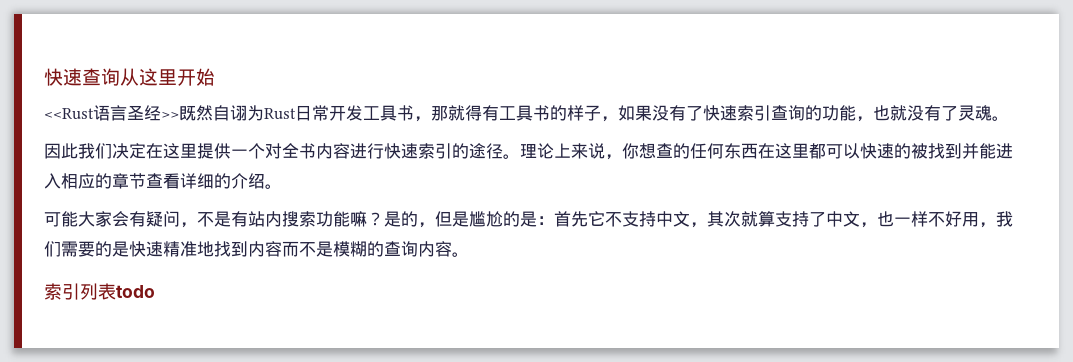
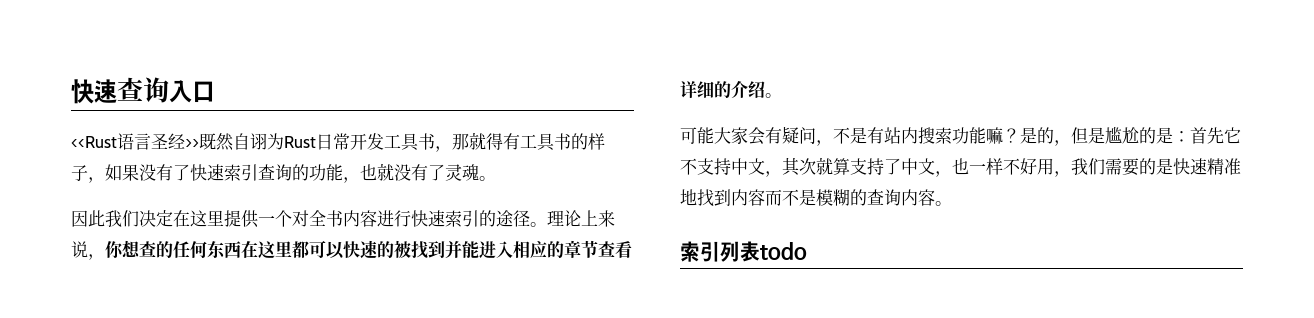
[120,68,215,86] 从这里开始 -> [169,80,215,103] 入口

